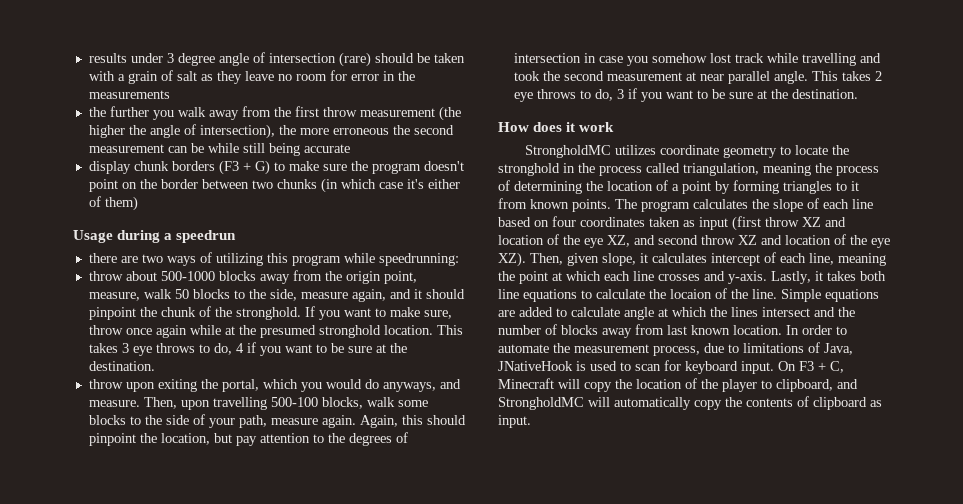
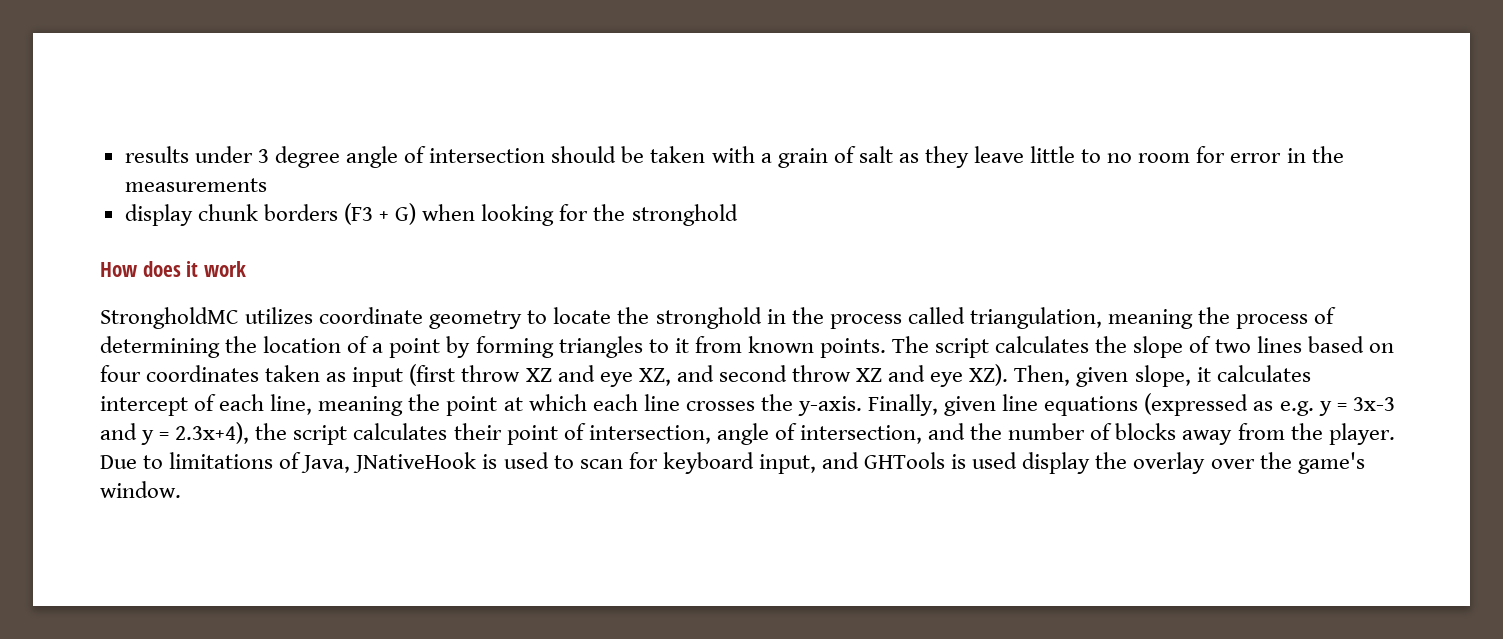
[338,52,371,67] (rare) -> (546, 155) none
(274, 76) none -> [1030,146,1102,163] little to
[88,106,461,121] [88,124,454,139] [88,143,350,156] // the further you walk away from the first throw measurement (the higher the angle of intersection), the more erroneous the second measurement can be while still being accurate -> (267, 185) none
[273,161,464,174] [88,178,460,193] [88,196,138,211] [73,230,237,243] [88,252,459,266] [88,270,417,284] [88,289,465,302] [88,306,452,320] [88,325,463,338] [88,342,407,356] [88,361,155,371] [88,379,461,392] [88,397,428,410] [88,414,466,428] [88,432,408,446] [513,53,881,66] [513,71,882,84] [513,88,858,102] to make sure the program doesn't point on the border between two chunks (in which case it's either of them) // Usage during a speedrun // there are two ways of utilizing this program while speedrunning: // throw about 500-1000 blocks away from the origin point, measure, walk 50 blocks to the side, measure again, and it should pinpoint the chunk of the stronghold. If you want to make sure, throw once again while at the presumed stronghold location. This takes 3 eye throws to do, 4 if you want to be sure at the destination. // throw upon exiting the portal, which you would do anyways, and measure. Then, upon travelling 500-100 blocks, walk some blocks to the side of your path, measure again. Again, this should pinpoint the location, but pay attention to the degrees of intersection in case you somehow lost track while travelling and took the second measurement at near parallel angle. This takes 2 eye throws to do, 3 if you want to be sure at the destination. -> [422,204,738,226] when looking for the stronghold
[641,201,690,212] program -> [935,338,990,358] script
[823,199,873,209] each line -> [1214,336,1302,353] two lines
[498,234,580,245] location of the -> (595, 373) none
[785,234,867,245] location of the -> (926, 373) none
[704,271,886,284] [498,288,879,302] [498,307,810,320] and y-axis. Lastly, it takes both line equations to calculate the locaion of the line. Simple equations are added to calculate angle at which the lines intersect -> [760,393,1395,416] [100,422,922,445] the y-axis. Finally, given line equations (expressed as e.g. y = 3x-3 and y = 2.3x+4), the script calculates their point of intersection, angle of intersection,
[667,325,847,335] [498,343,724,356] last known location. In order to automate the measurement process, due -> [1290,423,1395,445] [100,455,137,469] the player. Due
[741,361,844,374] [498,378,858,392] [498,396,882,410] [498,415,531,428] input. On F3 + C, Minecraft will copy the location of the player to clipboard, and StrongholdMC will automatically copy the contents of clipboard as input. -> [758,452,1365,474] [100,481,181,498] input, and GHTools is used display the overlay over the game's window.

